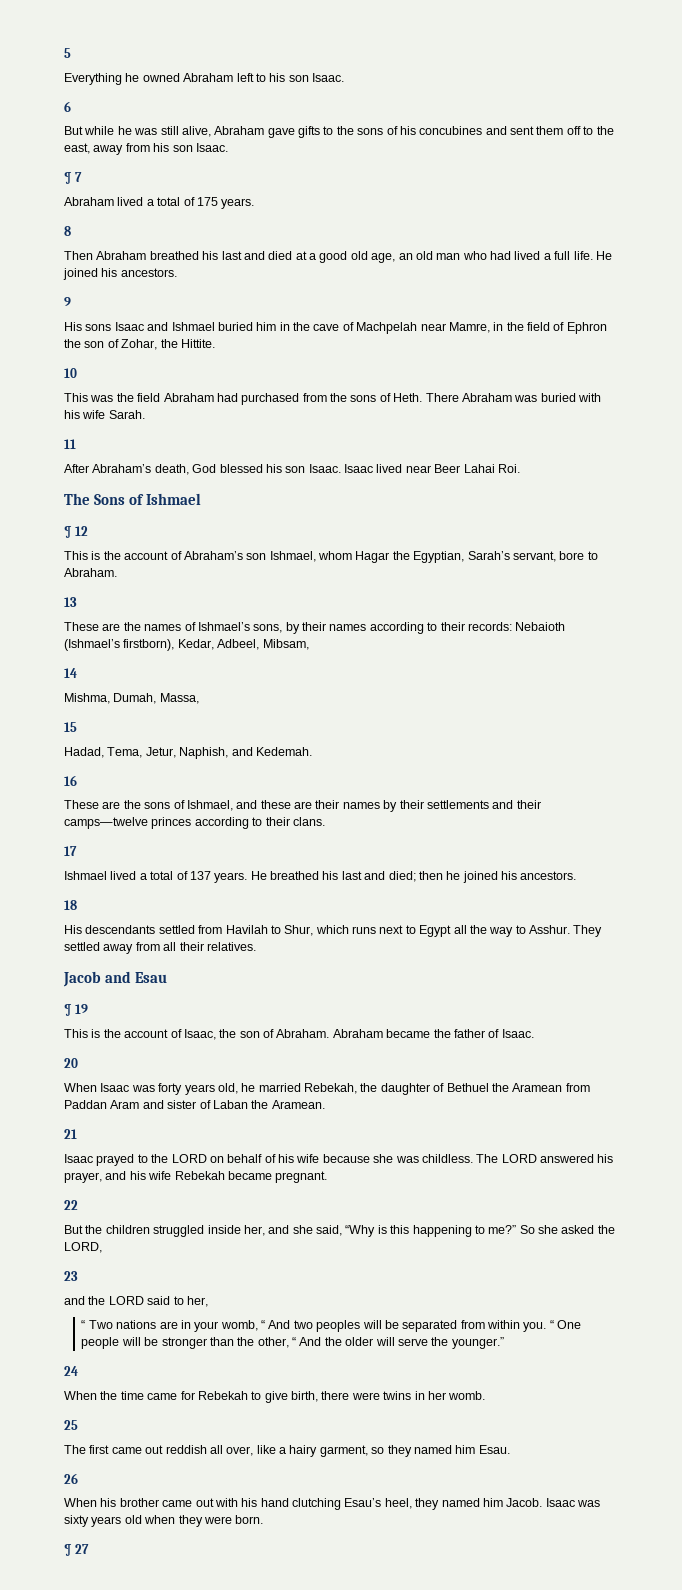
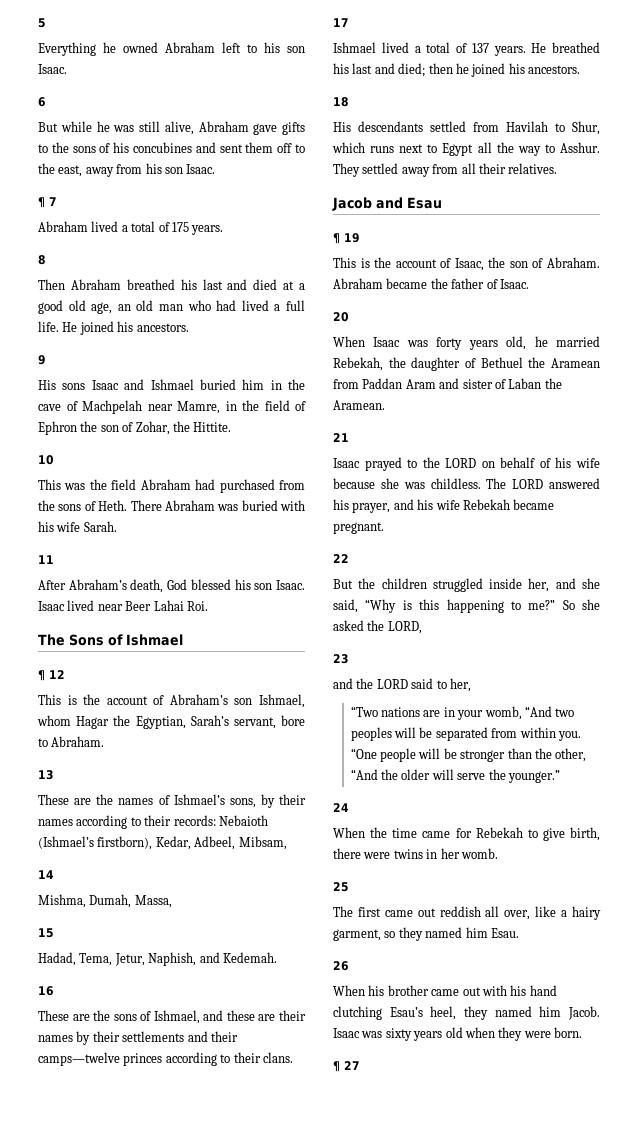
[81,1320,113,1329] “ Two -> [350,706,378,717] “Two
[261,1320,291,1329] “ And -> [524,706,552,717] “And
[549,1320,582,1329] “ One -> [350,748,377,759] “One
[292,1337,322,1346] “ And -> [350,769,378,780] “And

